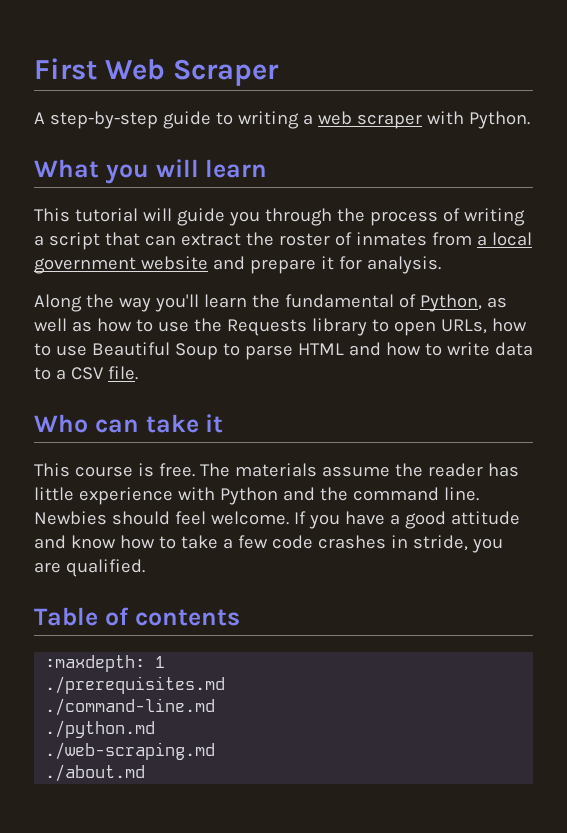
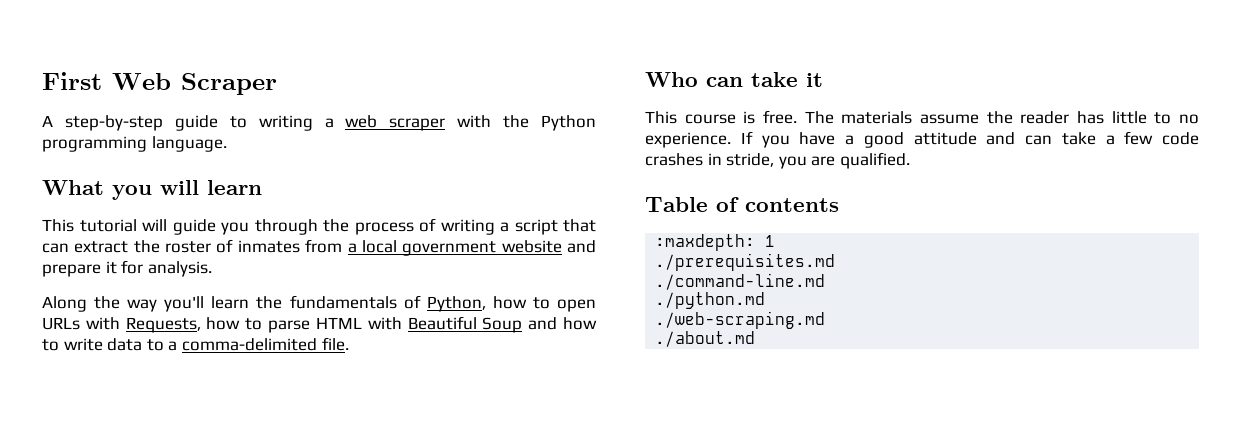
[468,111,530,129] Python. -> [503,115,596,131] [42,136,227,152] the Python programming language.
[284,294,394,308] fundamental -> [289,295,397,309] fundamentals
[486,297,507,308] [34,318,527,336] [34,342,344,360] as well as how to use the Requests library to open URLs, how to use Beautiful Soup to parse HTML -> [492,296,596,312] [42,316,523,333] how to open URLs with Requests, how to parse HTML with Beautiful Soup
[70,367,104,380] CSV -> [181,338,317,351] comma-delimited
[78,487,479,505] [34,511,289,525] experience with Python and the command line. Newbies should feel welcome. -> [1154,112,1199,124] [645,132,731,148] to no experience.
[70,535,176,549] know how to -> [1025,135,1052,145] can

